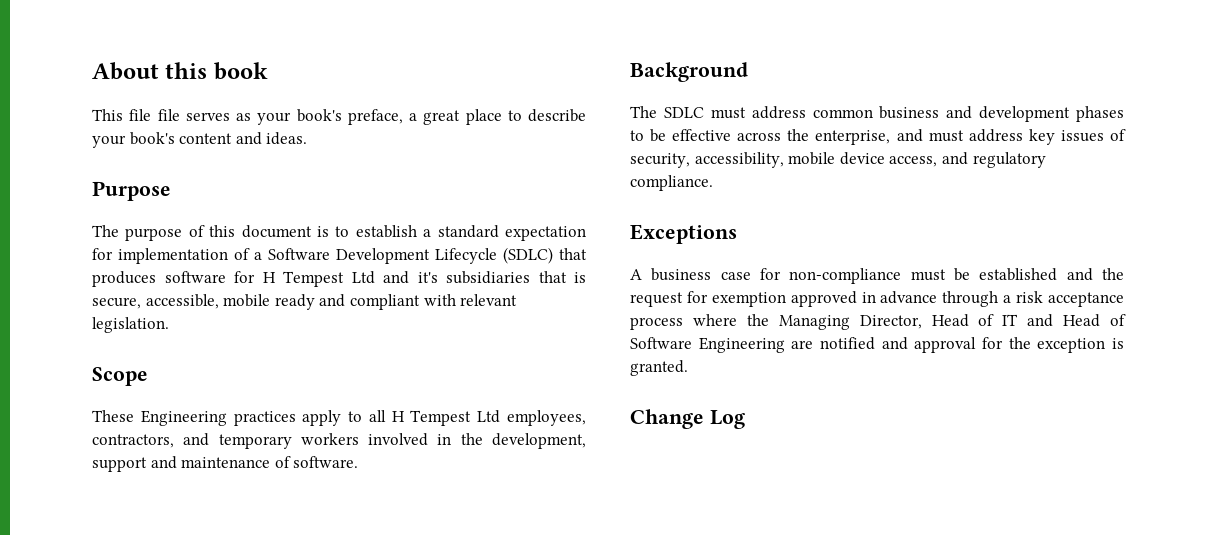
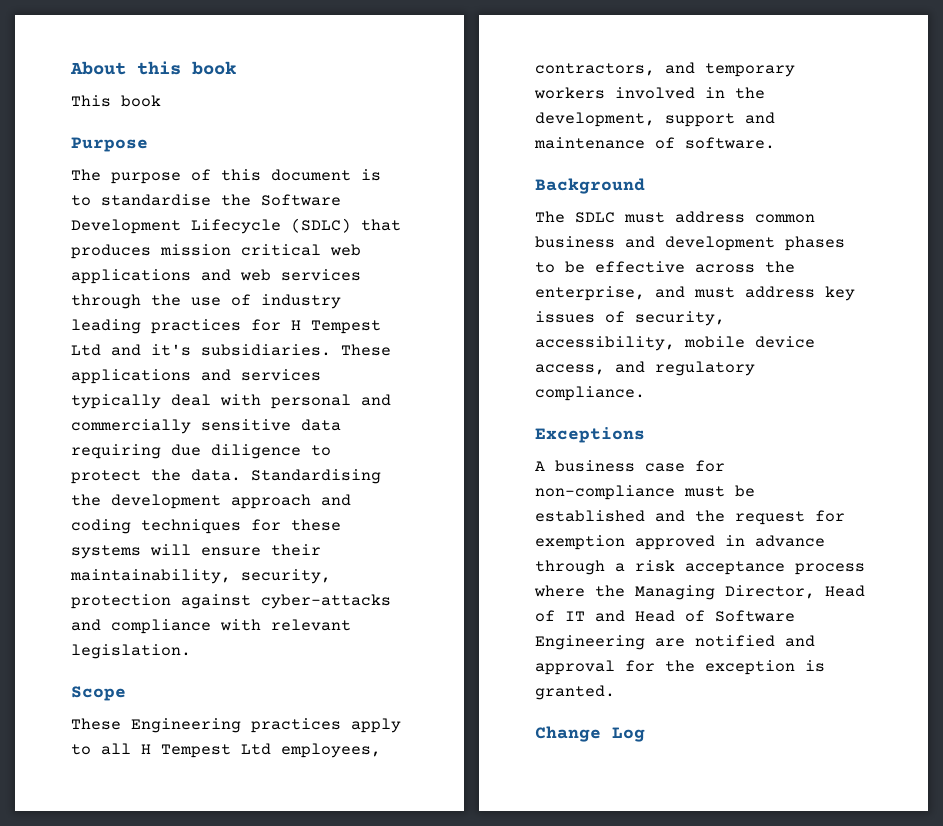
[129,109,586,125] [92,132,308,148] file file serves as your book's preface, a great place to describe your book's content and ideas. -> [121,95,161,107] book
[355,225,586,241] [92,248,262,264] establish a standard expectation for implementation of a -> [101,194,251,206] standardise the
[164,271,226,283] software -> [160,244,361,256] [71,269,361,284] [71,294,341,309] [71,319,241,334] mission critical web applications and web services through the use of industry leading practices
[446,271,586,284] [92,294,420,310] subsidiaries that is secure, accessible, mobile ready and compliant -> [201,344,391,356] [71,369,321,384] [71,394,391,409] [71,419,341,434] [71,444,331,459] [71,469,381,484] [71,494,351,509] [71,519,341,534] [71,544,321,559] [70,569,331,584] [71,594,391,609] [71,619,211,634] subsidiaries. These applications and services typically deal with personal and commercially sensitive data requiring due diligence to protect the data. Standardising the development approach and coding techniques for these systems will ensure their maintainability, security, protection against cyber-attacks and compliance

